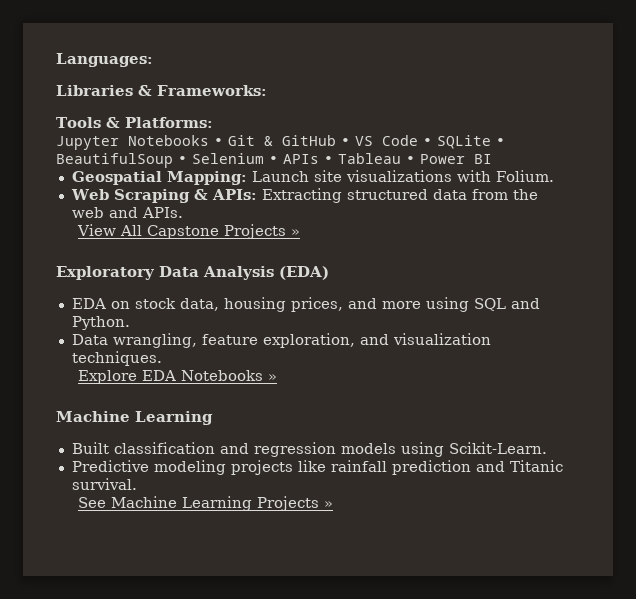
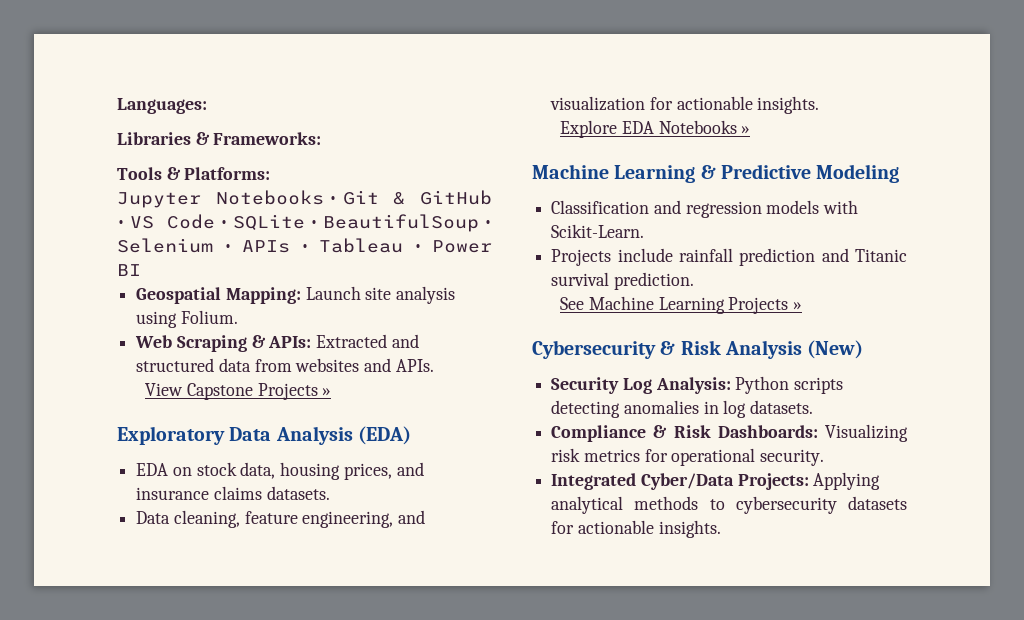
[345,170,491,182] visualizations with -> [396,286,456,304] [136,311,178,328] analysis using
[261,188,342,203] Extracting -> [316,334,419,348] Extracted and
[512,189,538,200] [71,207,104,218] the web -> [295,358,360,372] websites
[120,225,143,236] All -> (184, 389) none
[381,297,540,312] [71,316,130,330] [71,333,491,348] [71,351,162,366] more using SQL and Python. // Data wrangling, feature exploration, and visualization techniques. -> [136,486,330,500] [136,510,426,528] [550,96,820,114] insurance claims datasets. // Data cleaning, feature engineering, and visualization for actionable insights.
[71,442,215,454] // Built classification -> [700,164,900,183] [551,200,650,214] & Predictive Modeling // Classification
[400,442,444,457] using -> [823,200,859,214] with
[71,460,326,475] Predictive modeling projects like -> [551,248,673,266] Projects include
[71,478,137,490] survival. -> [551,272,694,290] survival prediction.
(334, 504) none -> [532,340,864,359] [551,376,844,394] [551,400,814,418] [551,424,908,442] [551,448,825,466] [551,472,881,490] [551,496,907,514] [551,520,721,538] // Cybersecurity & Risk Analysis (New) // Security Log Analysis: Python scripts detecting anomalies in log datasets. // Compliance & Risk Dashboards: Visualizing risk metrics for operational security. // Integrated Cyber/Data Projects: Applying analytical methods to cybersecurity datasets for actionable insights.

